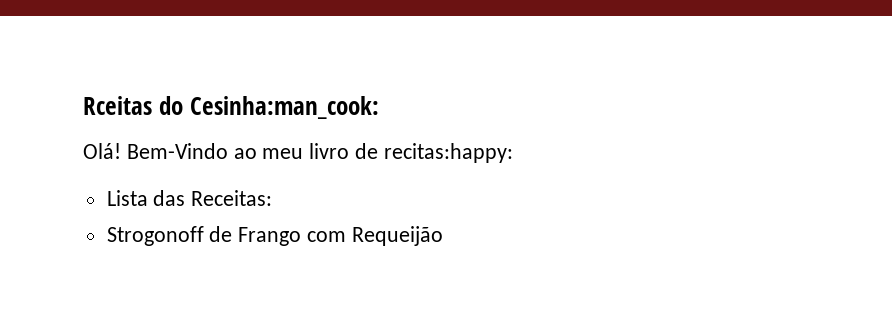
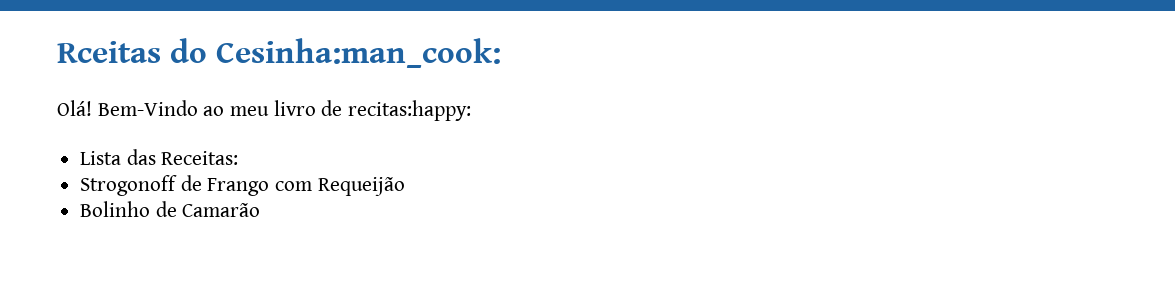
(443, 236) none -> [80,201,261,217] // Bolinho de Camarão

